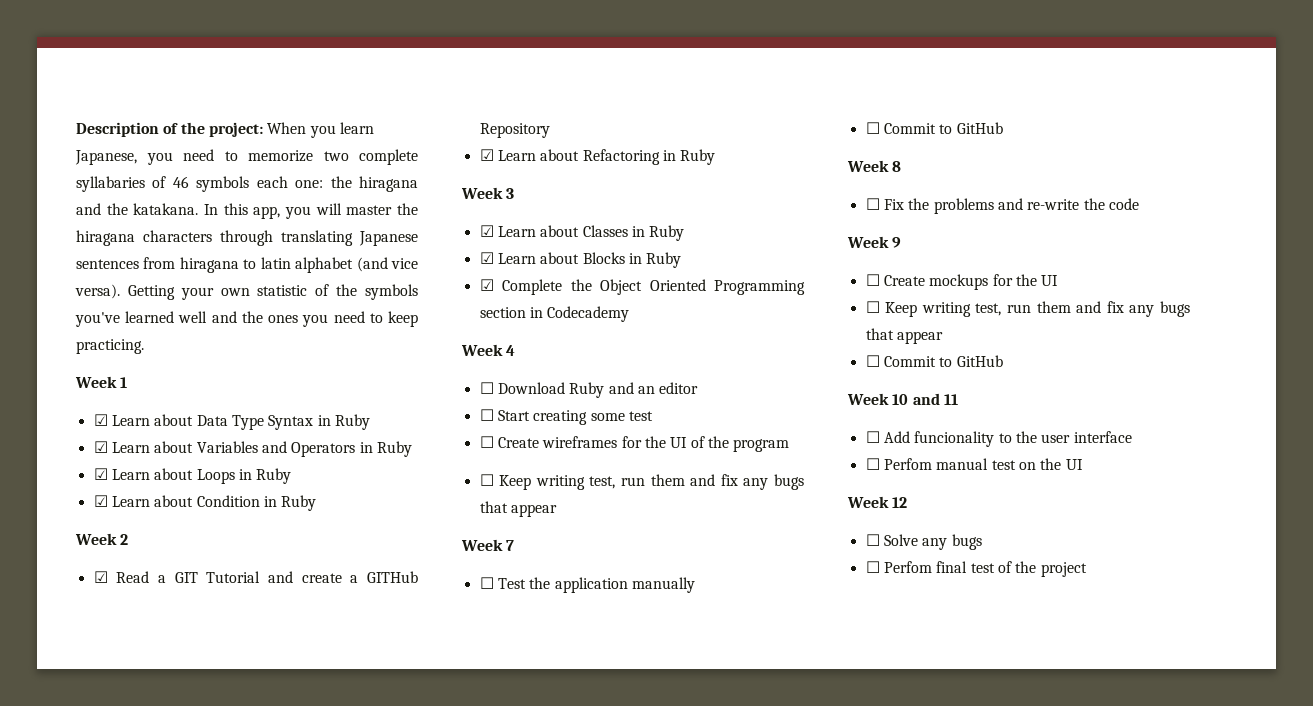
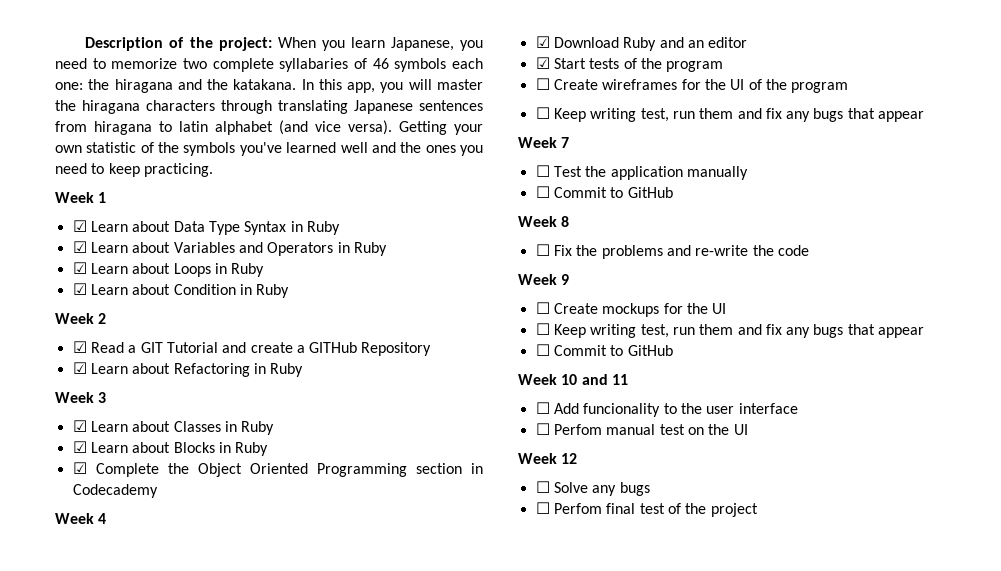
[479,382,494,394] ☐ -> [535,36,550,48] ☑
[479,409,653,425] ☐ Start creating some test -> [535,57,724,72] ☑ Start tests of the program

